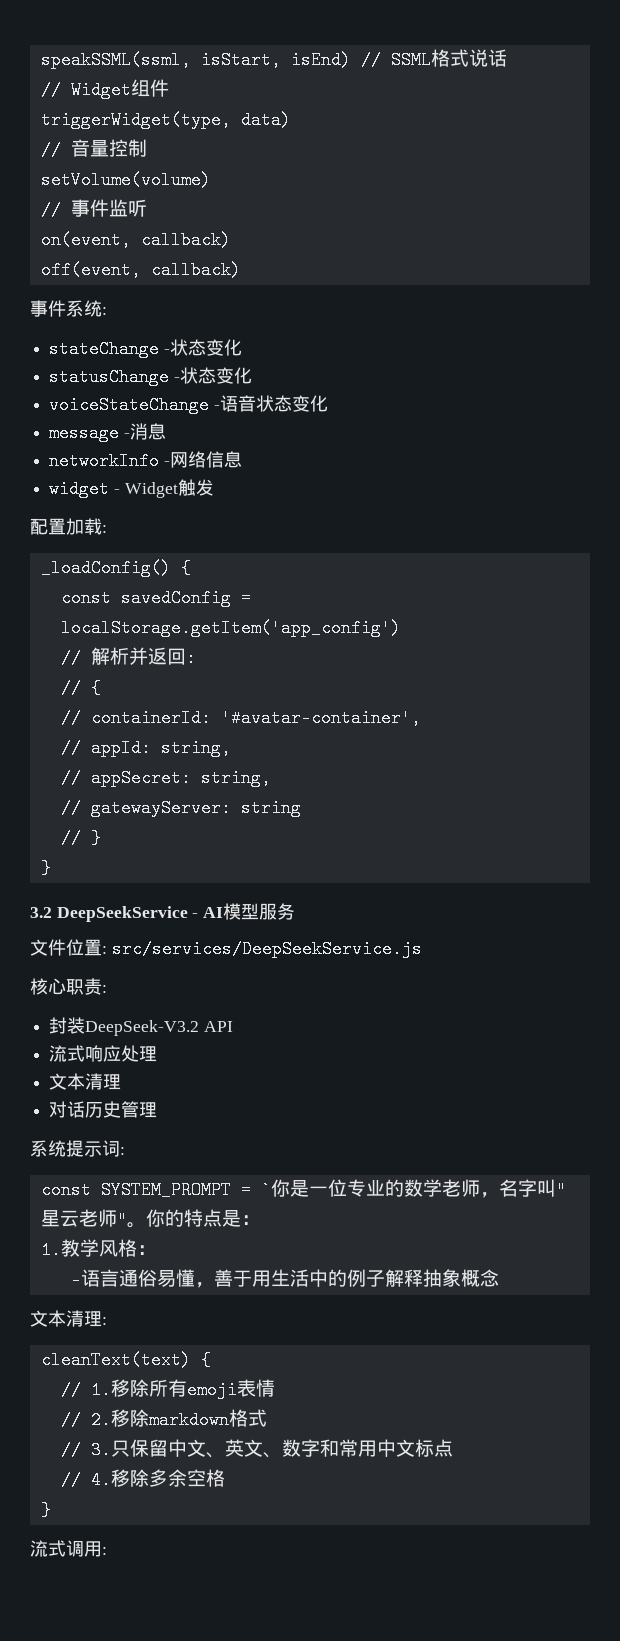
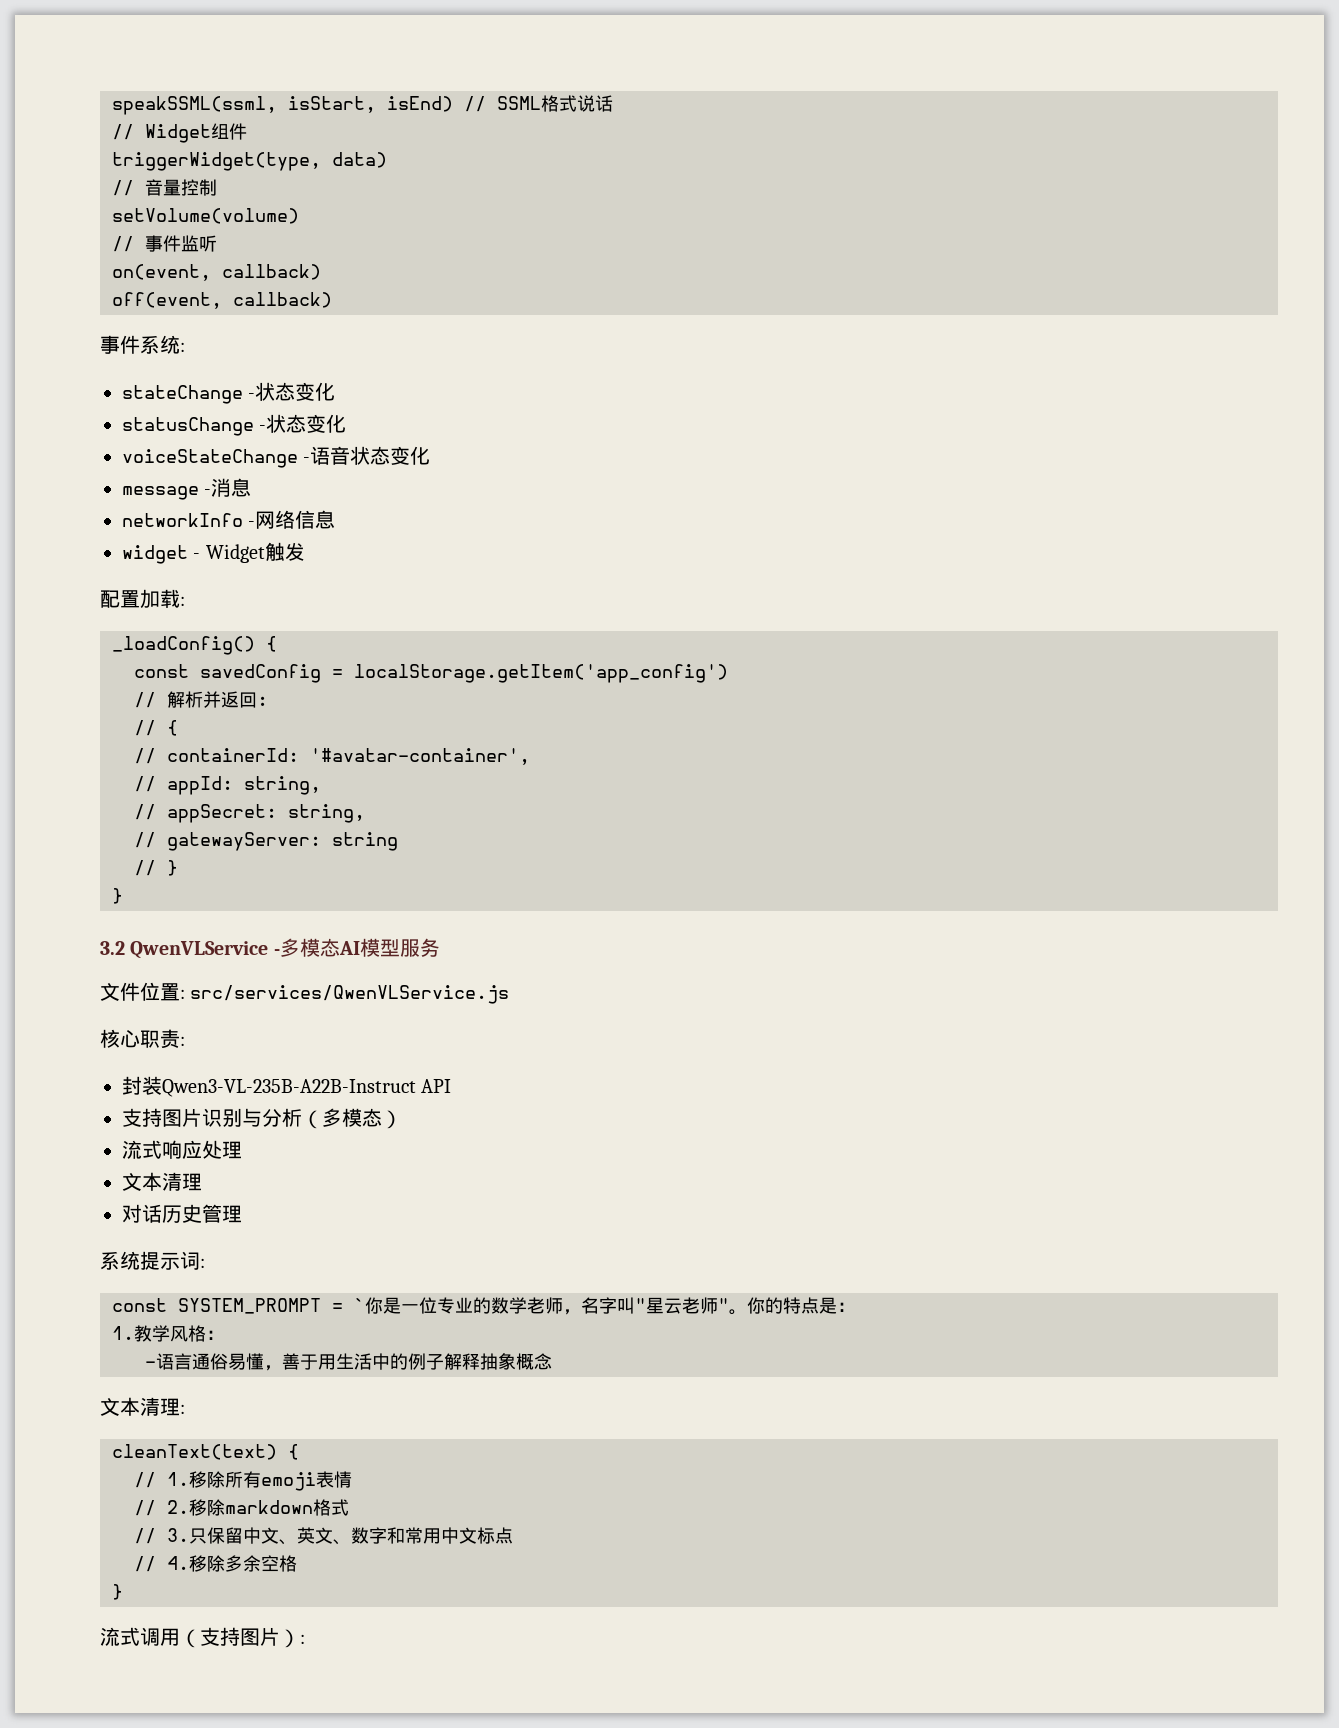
[56,906,199,922] DeepSeekService - -> [130,938,340,959] QwenVLService -多模态
[111,940,422,958] src/services/DeepSeekService.js -> [190,985,510,1004] src/services/QwenVLService.js
[85,1020,200,1036] DeepSeek-V3.2 -> [162,1079,416,1097] Qwen3-VL-235B-A22B-Instruct
(233, 1026) none -> [122,1108,402,1129] // 支持图片识别与分析（多模态）
(102, 1549) none -> [180,1627,300,1648] （支持图片）

